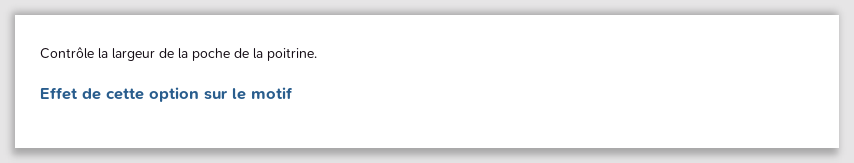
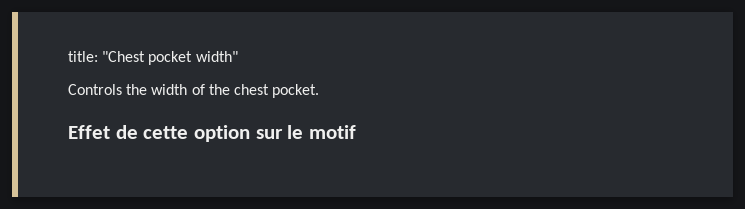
[40,47,317,61] Contrôle la largeur de la poche de la poitrine. -> [68,51,238,65] [68,84,320,98] title: "Chest pocket width" // Controls the width of the chest pocket.

